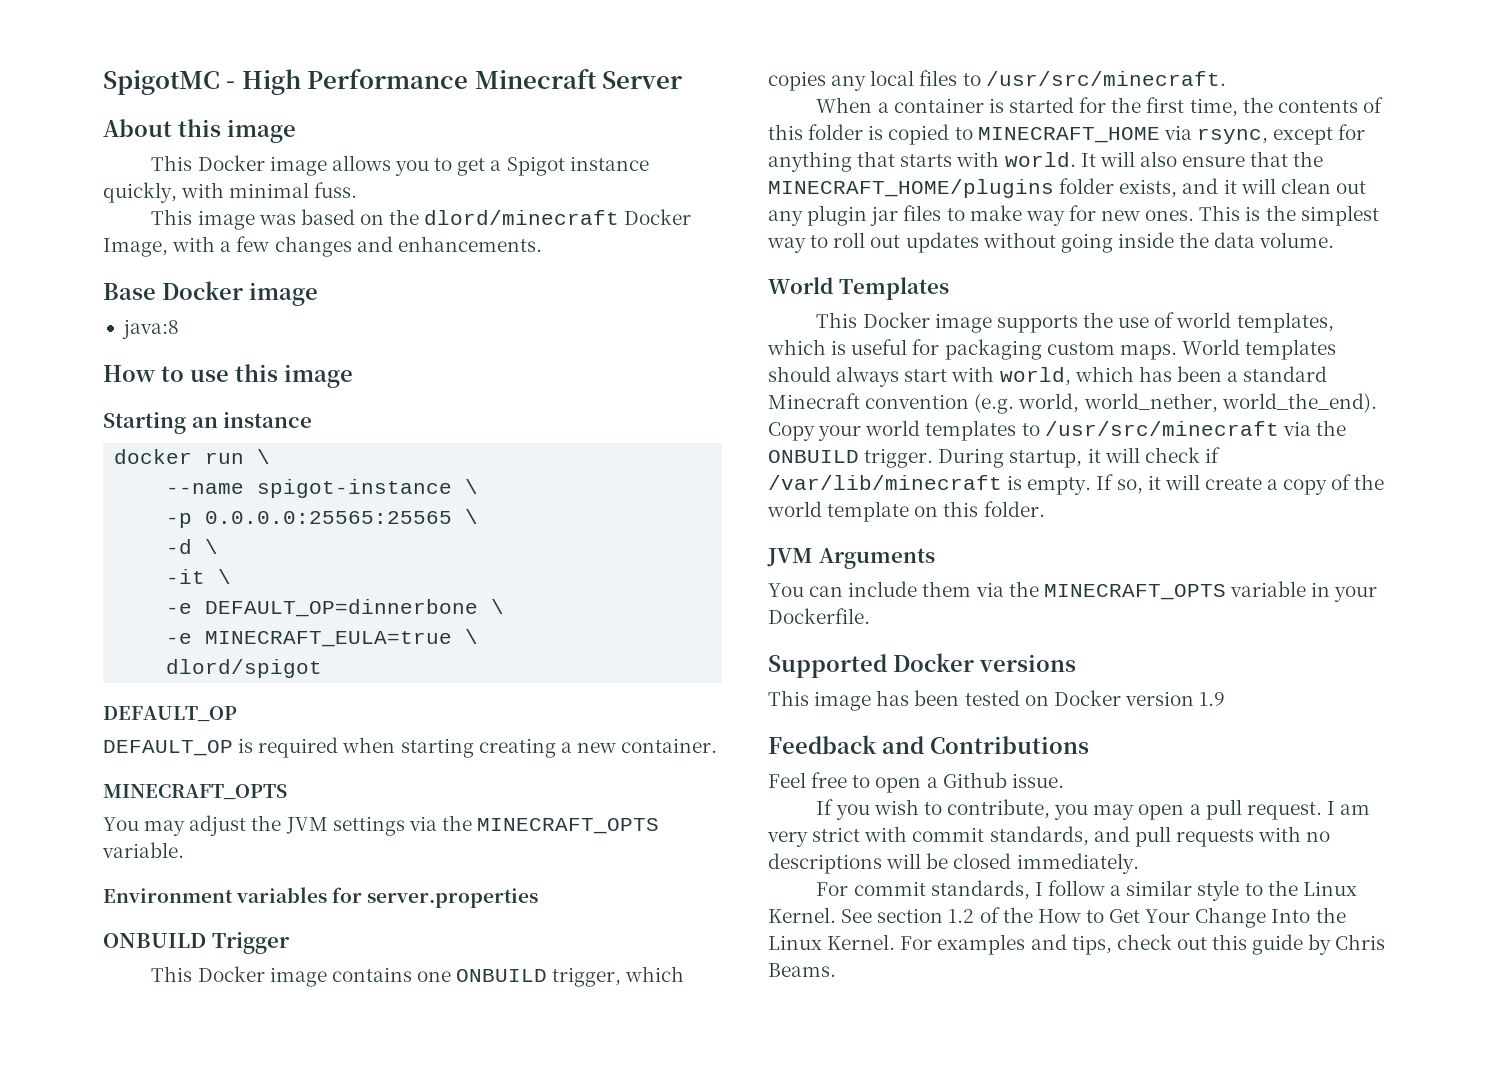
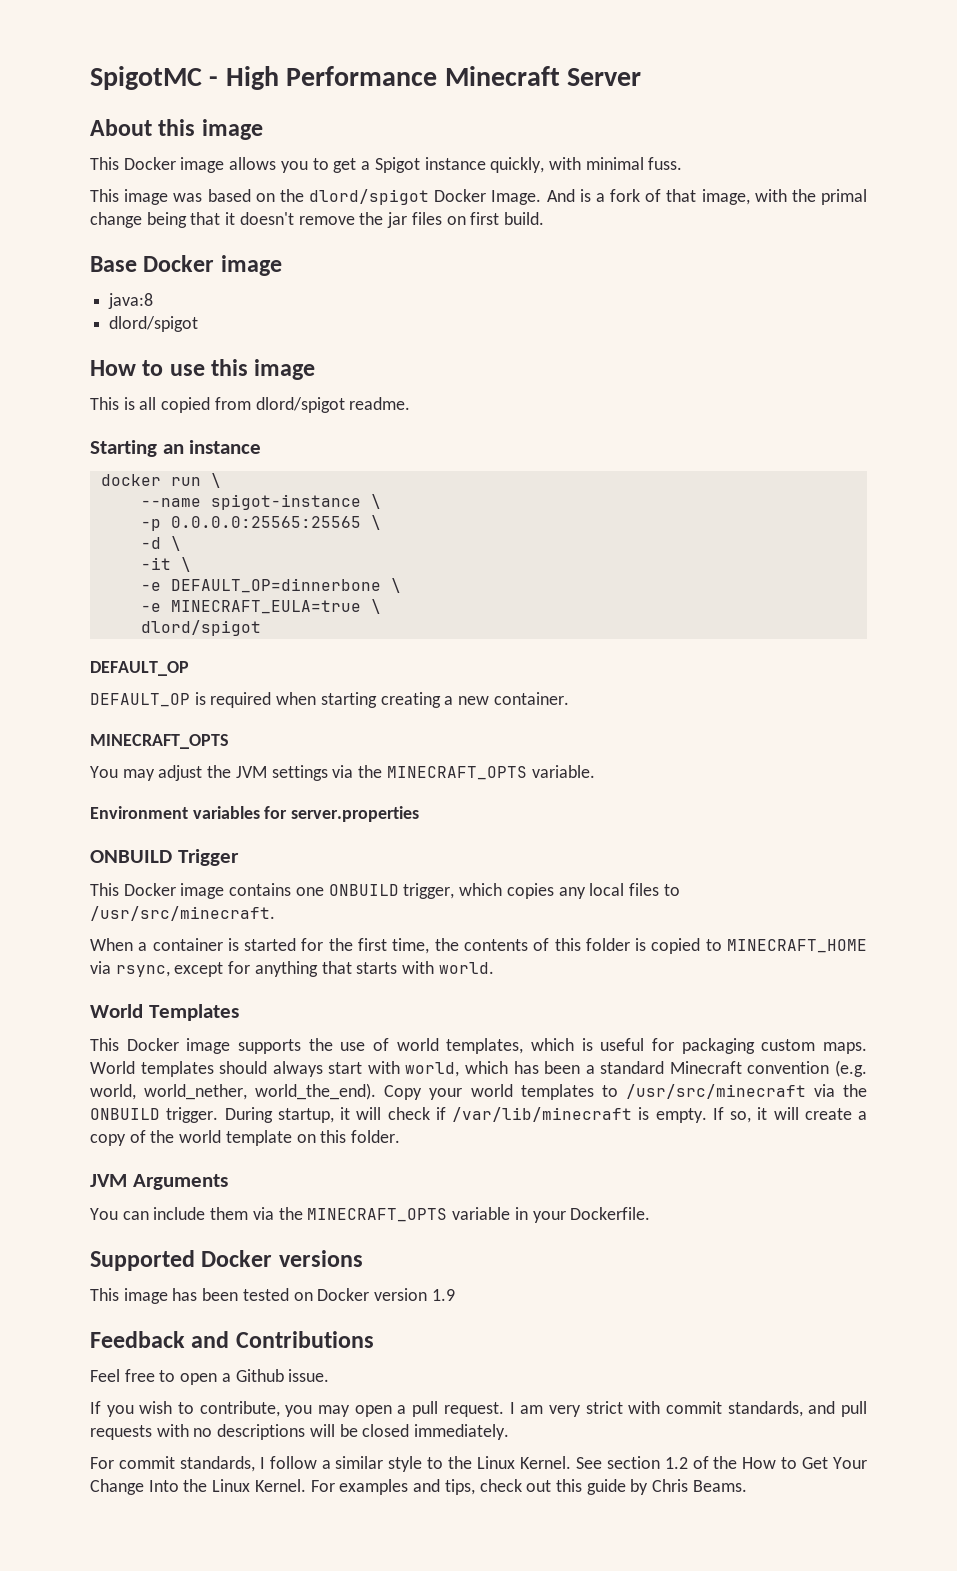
[424,209,692,225] [103,236,542,257] dlord/minecraft Docker Image, with a few changes and enhancements. -> [308,189,867,205] [90,212,544,228] dlord/spigot Docker Image. And is a fork of that image, with the primal change being that it doesn't remove the jar files on first build.
(179, 329) none -> [109,316,199,332] // dlord/spigot
(353, 376) none -> [90,397,411,413] // This is all copied from dlord/spigot readme.
[1080,151,1324,167] [768,178,1366,198] [768,205,1379,226] [767,232,1335,253] It will also ensure that the MINECRAFT_HOME/plugins folder exists, and it will clean out any plugin jar files to make way for new ones. This is the simplest way to roll out updates without going inside the data volume. -> (494, 968) none

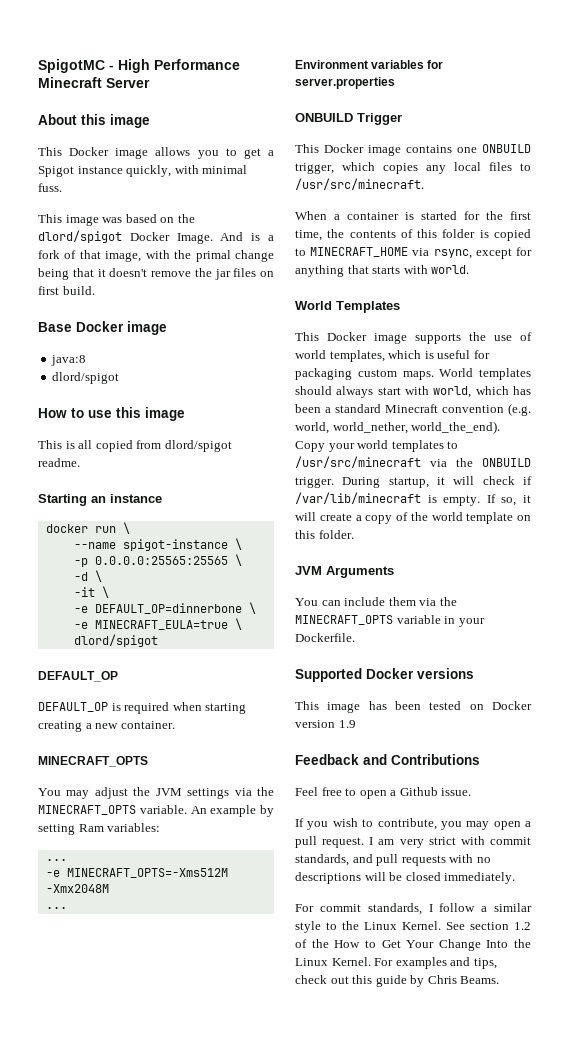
(595, 771) none -> [190,805,274,817] [38,823,161,835] [45,859,67,861] [45,868,228,878] [45,884,109,893] [45,907,67,909] An example by setting Ram variables: // ... // -e MINECRAFT_OPTS=-Xms512M -Xmx2048M // ...

